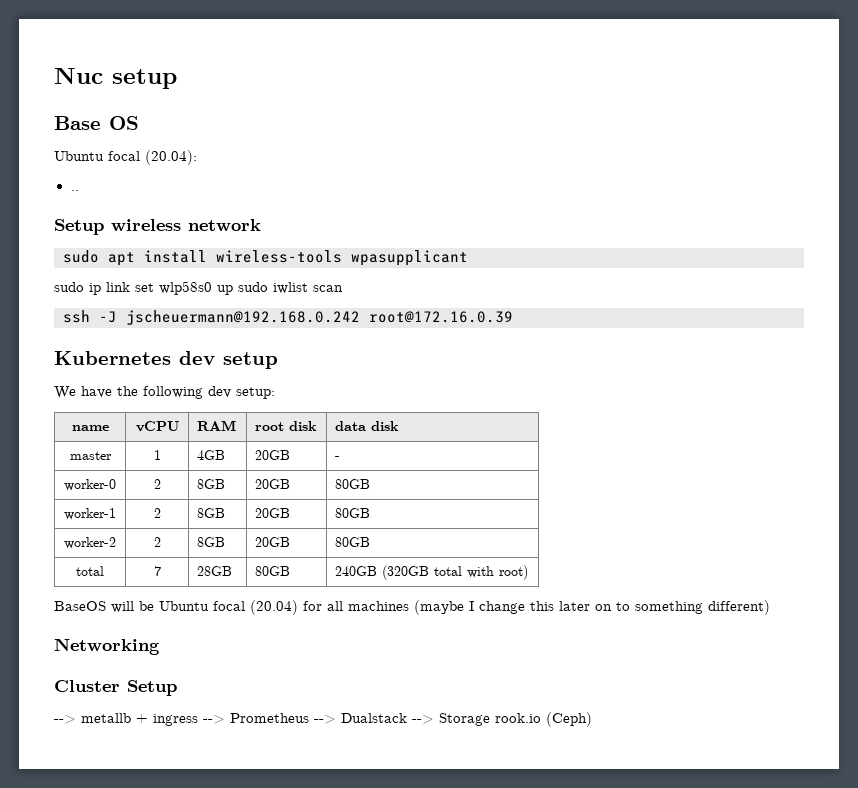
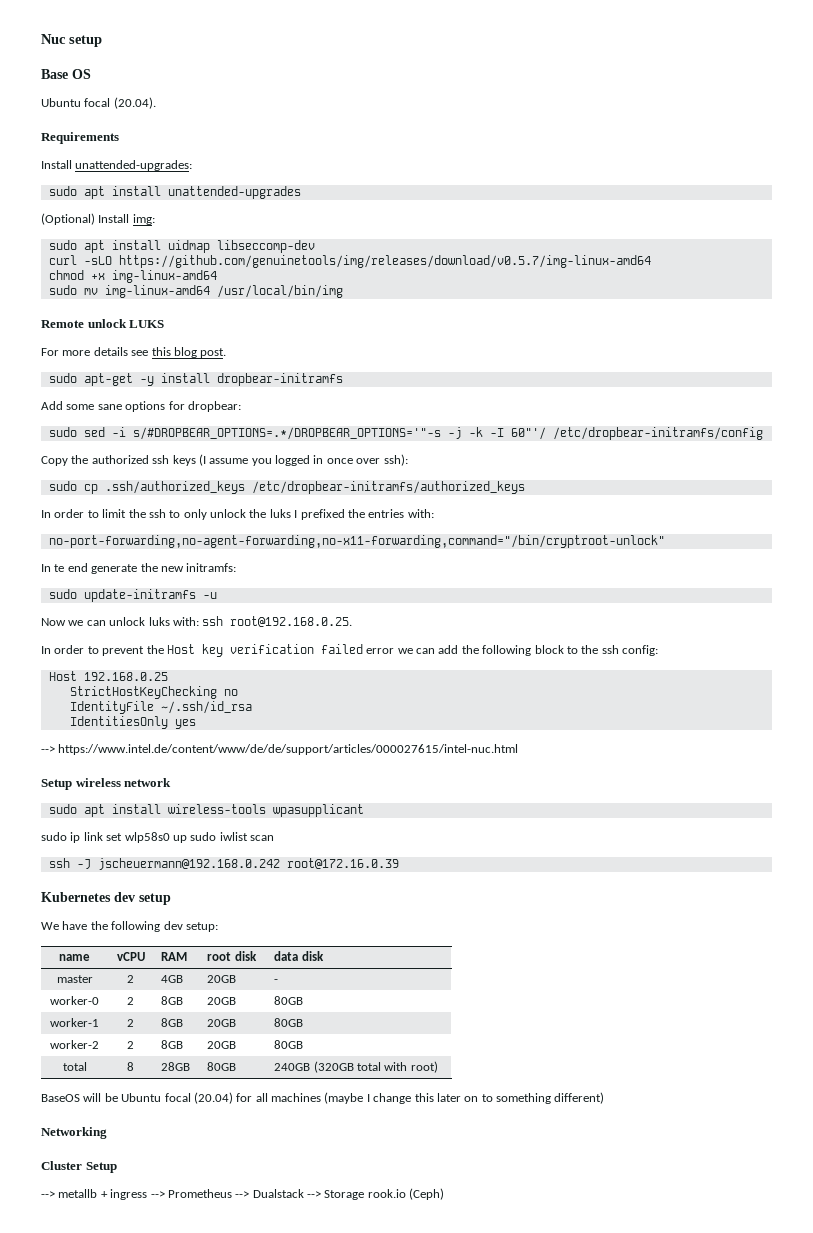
[145,150,197,165] [70,190,79,191] (20.04): // .. -> [113,97,156,109] [41,132,119,144] [41,160,193,171] [48,186,301,199] [41,213,155,225] [48,240,315,253] [48,255,651,268] [48,270,217,283] [48,285,343,298] [41,319,165,328] [41,347,227,358] [48,373,343,386] [41,401,241,412] [48,427,763,440] [41,454,408,466] [48,481,525,494] [41,509,434,520] [48,535,665,548] [41,563,237,574] [48,589,217,602] [41,616,353,627] [41,644,658,657] [48,671,168,681] [69,686,238,699] [69,701,252,714] [69,716,196,729] [41,744,519,755] (20.04). // Requirements // Install unattended-upgrades: // sudo apt install unattended-upgrades // (Optional) Install img: // sudo apt install uidmap libseccomp-dev // curl -sLO https://github.com/genuinetools/img/releases/download/v0.5.7/img-linux-amd64 // chmod +x img-linux-amd64 // sudo mv img-linux-amd64 /usr/local/bin/img // Remote unlock LUKS // For more details see this blog post. // sudo apt-get -y install dropbear-initramfs // Add some sane options for dropbear: // sudo sed -i s/#DROPBEAR_OPTIONS=.*/DROPBEAR_OPTIONS='"-s -j -k -I 60"'/ /etc/dropbear-initramfs/config // Copy the authorized ssh keys (I assume you logged in once over ssh): // sudo cp .ssh/authorized_keys /etc/dropbear-initramfs/authorized_keys // In order to limit the ssh to only unlock the luks I prefixed the entries with: // no-port-forwarding,no-agent-forwarding,no-x11-forwarding,command="/bin/cryptroot-unlock" // In te end generate the new initramfs: // sudo update-initramfs -u // Now we can unlock luks with: ssh root@192.168.0.25. // In order to prevent the Host key verification failed error we can add the following block to the ssh config: // Host 192.168.0.25 // StrictHostKeyChecking no // IdentityFile ~/.ssh/id_rsa // IdentitiesOnly yes // --> https://www.intel.de/content/www/de/de/support/articles/000027615/intel-nuc.html
[153,450,161,460] 1 -> [127,975,134,983] 2
[153,566,161,576] 7 -> [127,1062,134,1071] 8

